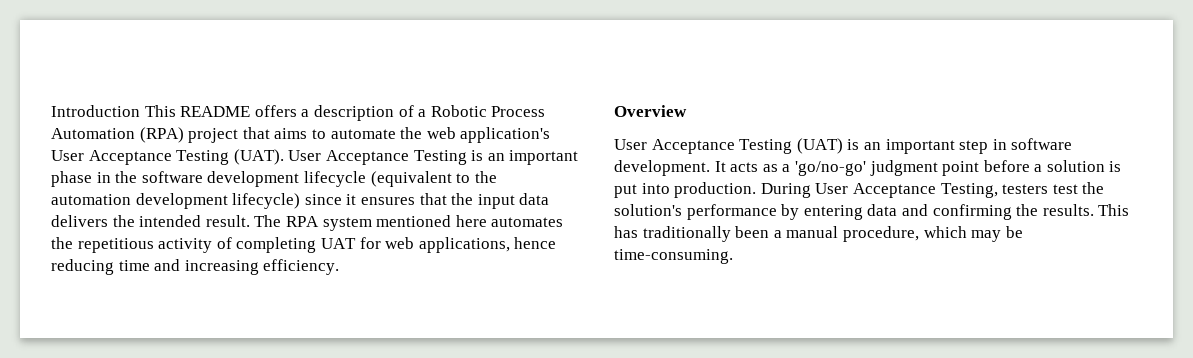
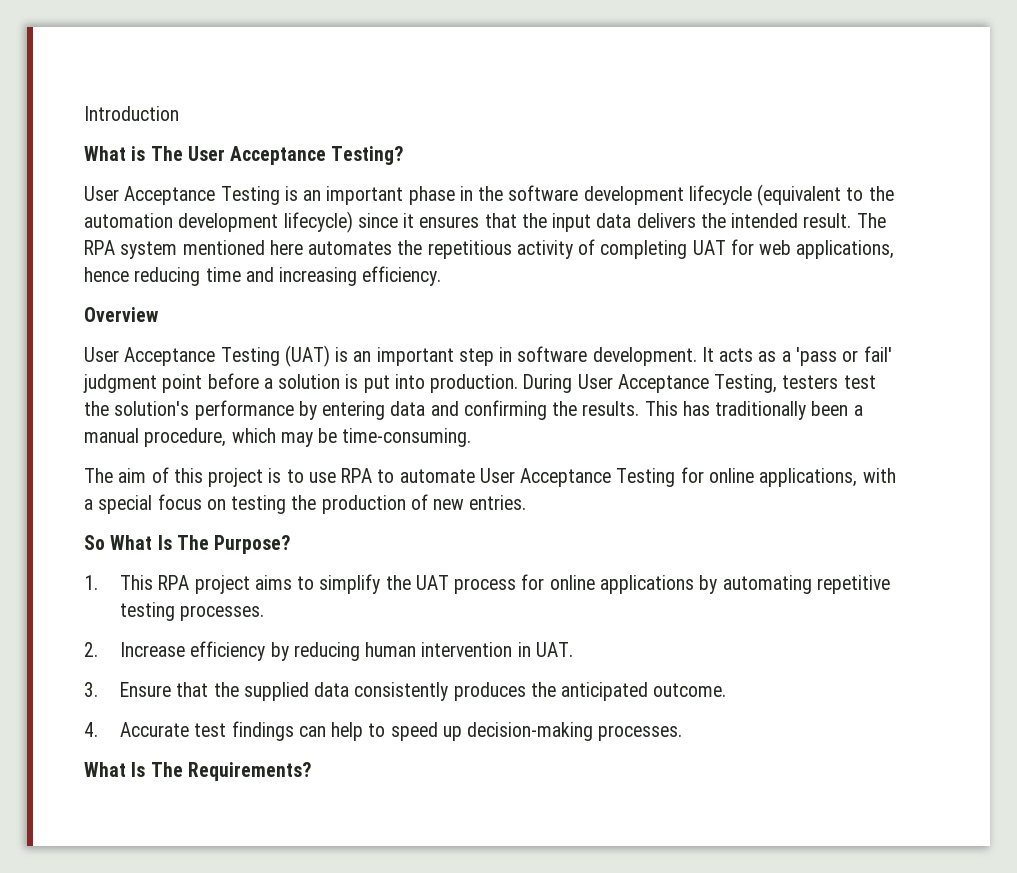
[144,105,546,121] [51,127,551,143] [51,149,284,165] This README offers a description of a Robotic Process Automation (RPA) project that aims to automate the web application's User Acceptance Testing (UAT). -> [84,146,404,165] // What is The User Acceptance Testing? //
[794,161,866,176] 'go/no-go' -> [795,346,892,366] 'pass or fail'
(733, 256) none -> [84,467,896,487] [84,494,527,514] [84,535,291,554] [84,574,890,594] [120,602,265,621] [84,641,573,661] [84,682,727,701] [84,721,683,741] [84,762,311,781] // The aim of this project is to use RPA to automate User Acceptance Testing for online applications, with a special focus on testing the production of new entries. // So What Is The Purpose? // 1. This RPA project aims to simplify the UAT process for online applications by automating repetitive testing processes. // 2. Increase efficiency by reducing human intervention in UAT. // 3. Ensure that the supplied data consistently produces the anticipated outcome. // 4. Accurate test findings can help to speed up decision-making processes. // What Is The Requirements?

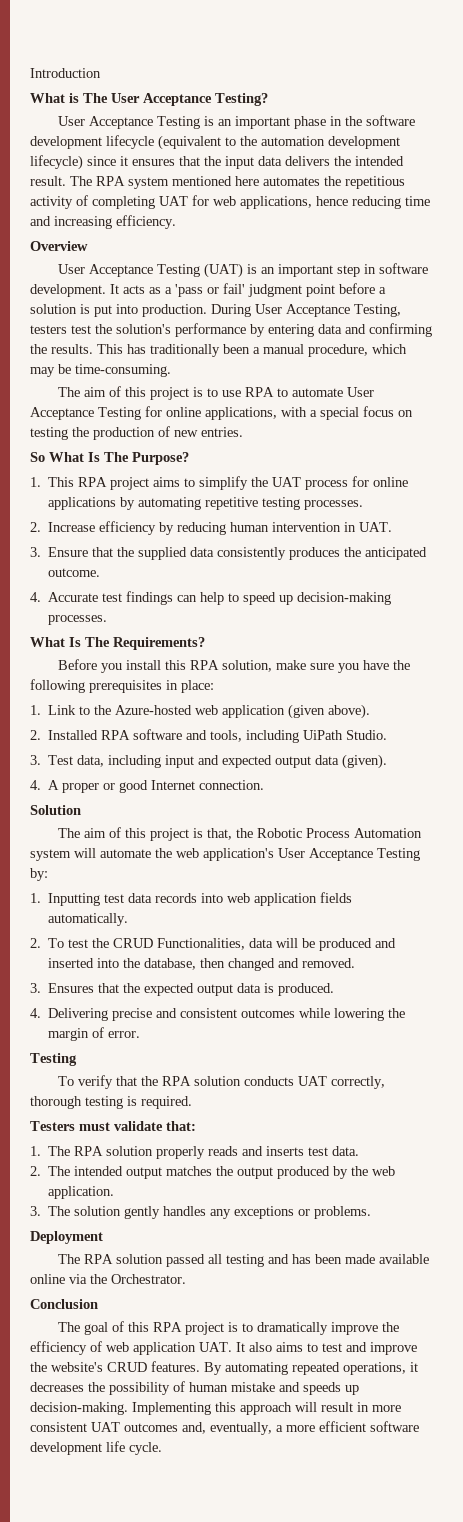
(311, 771) none -> [58,659,411,673] [30,679,214,693] [30,704,371,719] [30,729,388,743] [30,754,388,769] [30,780,265,793] [30,805,81,815] [58,827,423,841] [30,848,420,861] [30,868,48,881] [30,892,353,906] [48,913,129,926] [30,938,397,951] [48,958,356,971] [30,983,335,996] [30,1008,406,1021] [48,1027,141,1041] [30,1053,77,1066] [58,1075,386,1089] [30,1096,192,1109] [30,1121,196,1131] [30,1146,360,1159] [30,1166,396,1179] [48,1186,115,1199] [30,1206,372,1219] [30,1231,103,1244] [58,1254,430,1267] [30,1274,186,1284] [30,1299,98,1309] [58,1321,400,1335] [30,1341,417,1355] [30,1361,418,1375] [30,1381,359,1395] [30,1402,401,1415] [30,1421,419,1435] [30,1441,162,1455] // Before you install this RPA solution, make sure you have the following prerequisites in place: // 1. Link to the Azure-hosted web application (given above). // 2. Installed RPA software and tools, including UiPath Studio. // 3. Test data, including input and expected output data (given). // 4. A proper or good Internet connection. // Solution // The aim of this project is that, the Robotic Process Automation system will automate the web application's User Acceptance Testing by: // 1. Inputting test data records into web application fields automatically. // 2. To test the CRUD Functionalities, data will be produced and inserted into the database, then changed and removed. // 3. Ensures that the expected output data is produced. // 4. Delivering precise and consistent outcomes while lowering the margin of error. // Testing // To verify that the RPA solution conducts UAT correctly, thorough testing is required. // Testers must validate that: // 1. The RPA solution properly reads and inserts test data. // 2. The intended output matches the output produced by the web application. // 3. The solution gently handles any exceptions or problems. // Deployment // The RPA solution passed all testing and has been made available online via the Orchestrator. // Conclusion // The goal of this RPA project is to dramatically improve the efficiency of web application UAT. It also aims to test and improve the website's CRUD features. By automating repeated operations, it decreases the possibility of human mistake and speeds up decision-making. Implementing this approach will result in more consistent UAT outcomes and, eventually, a more efficient software development life cycle.

